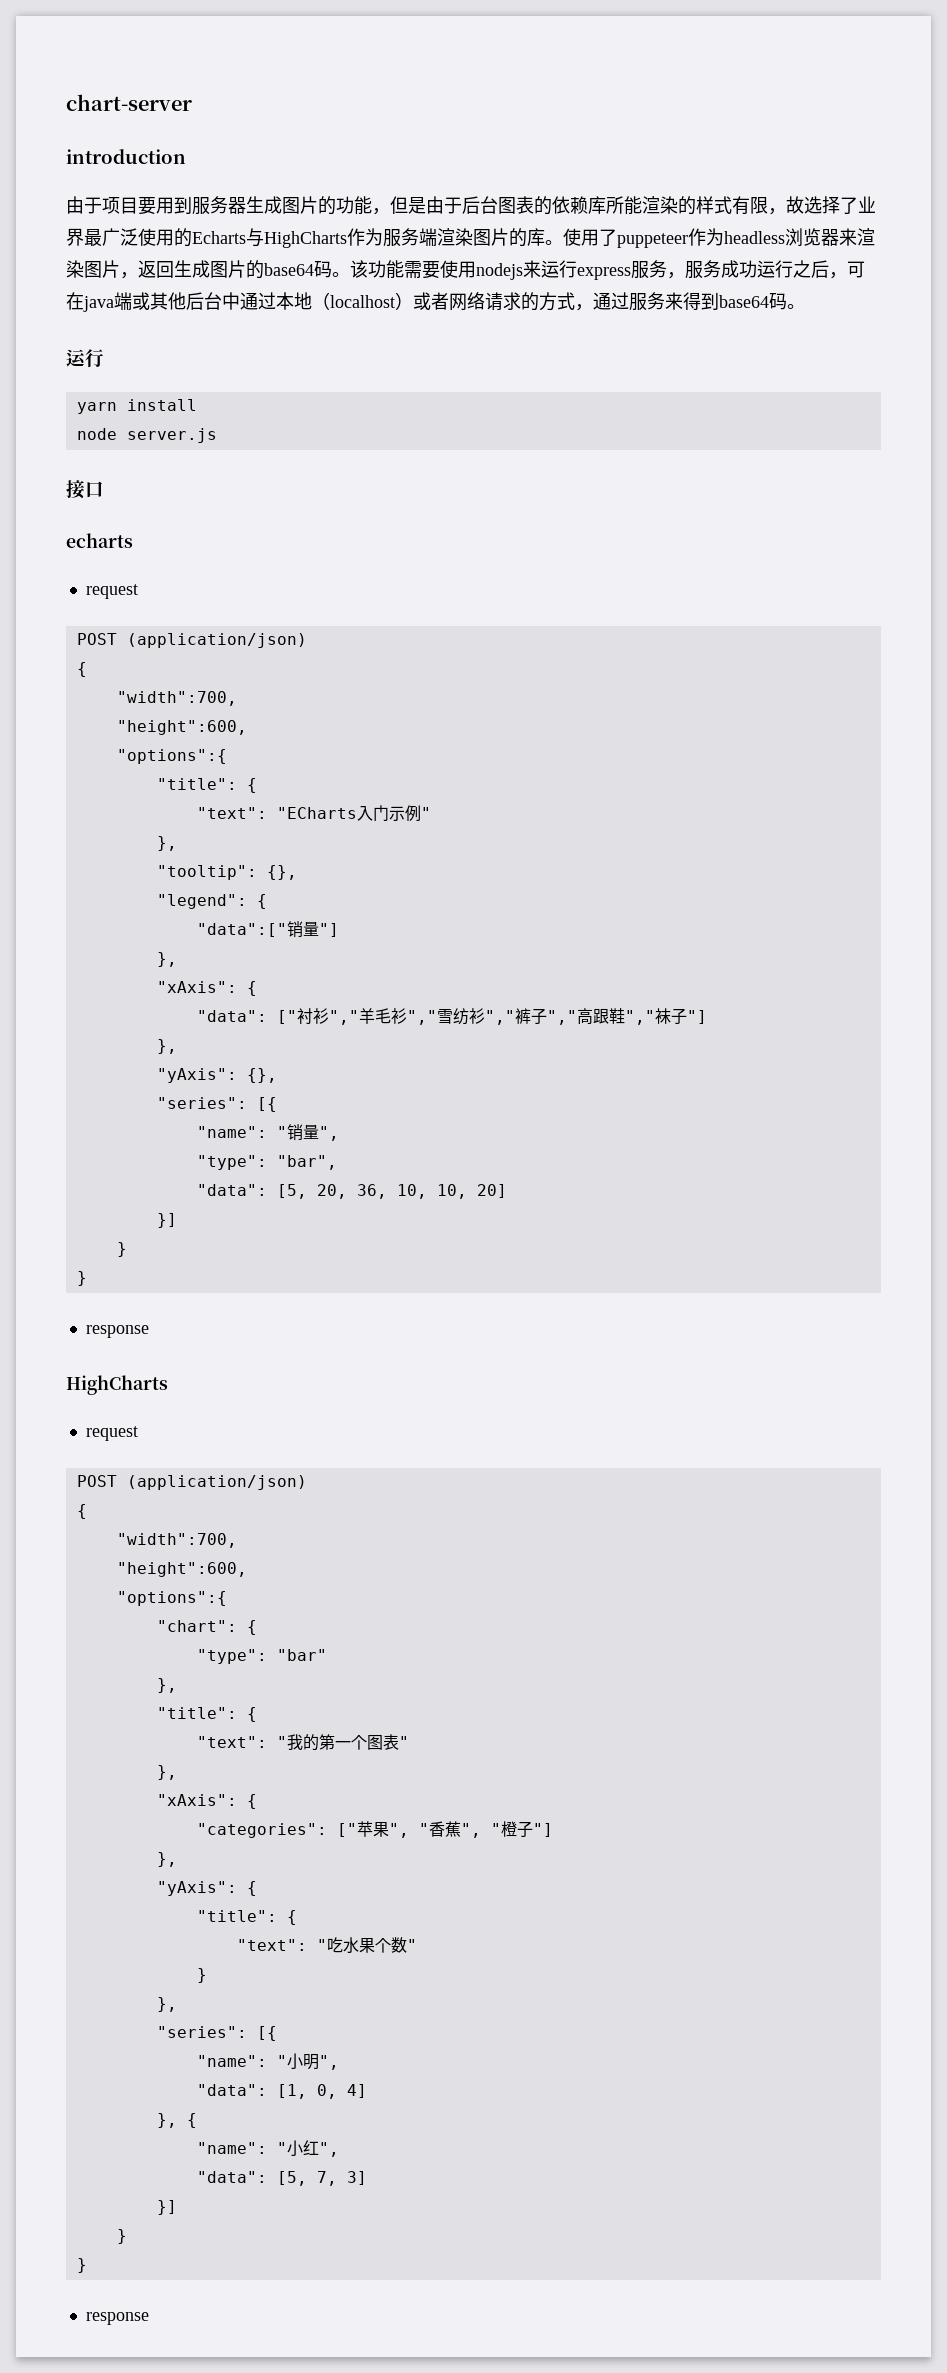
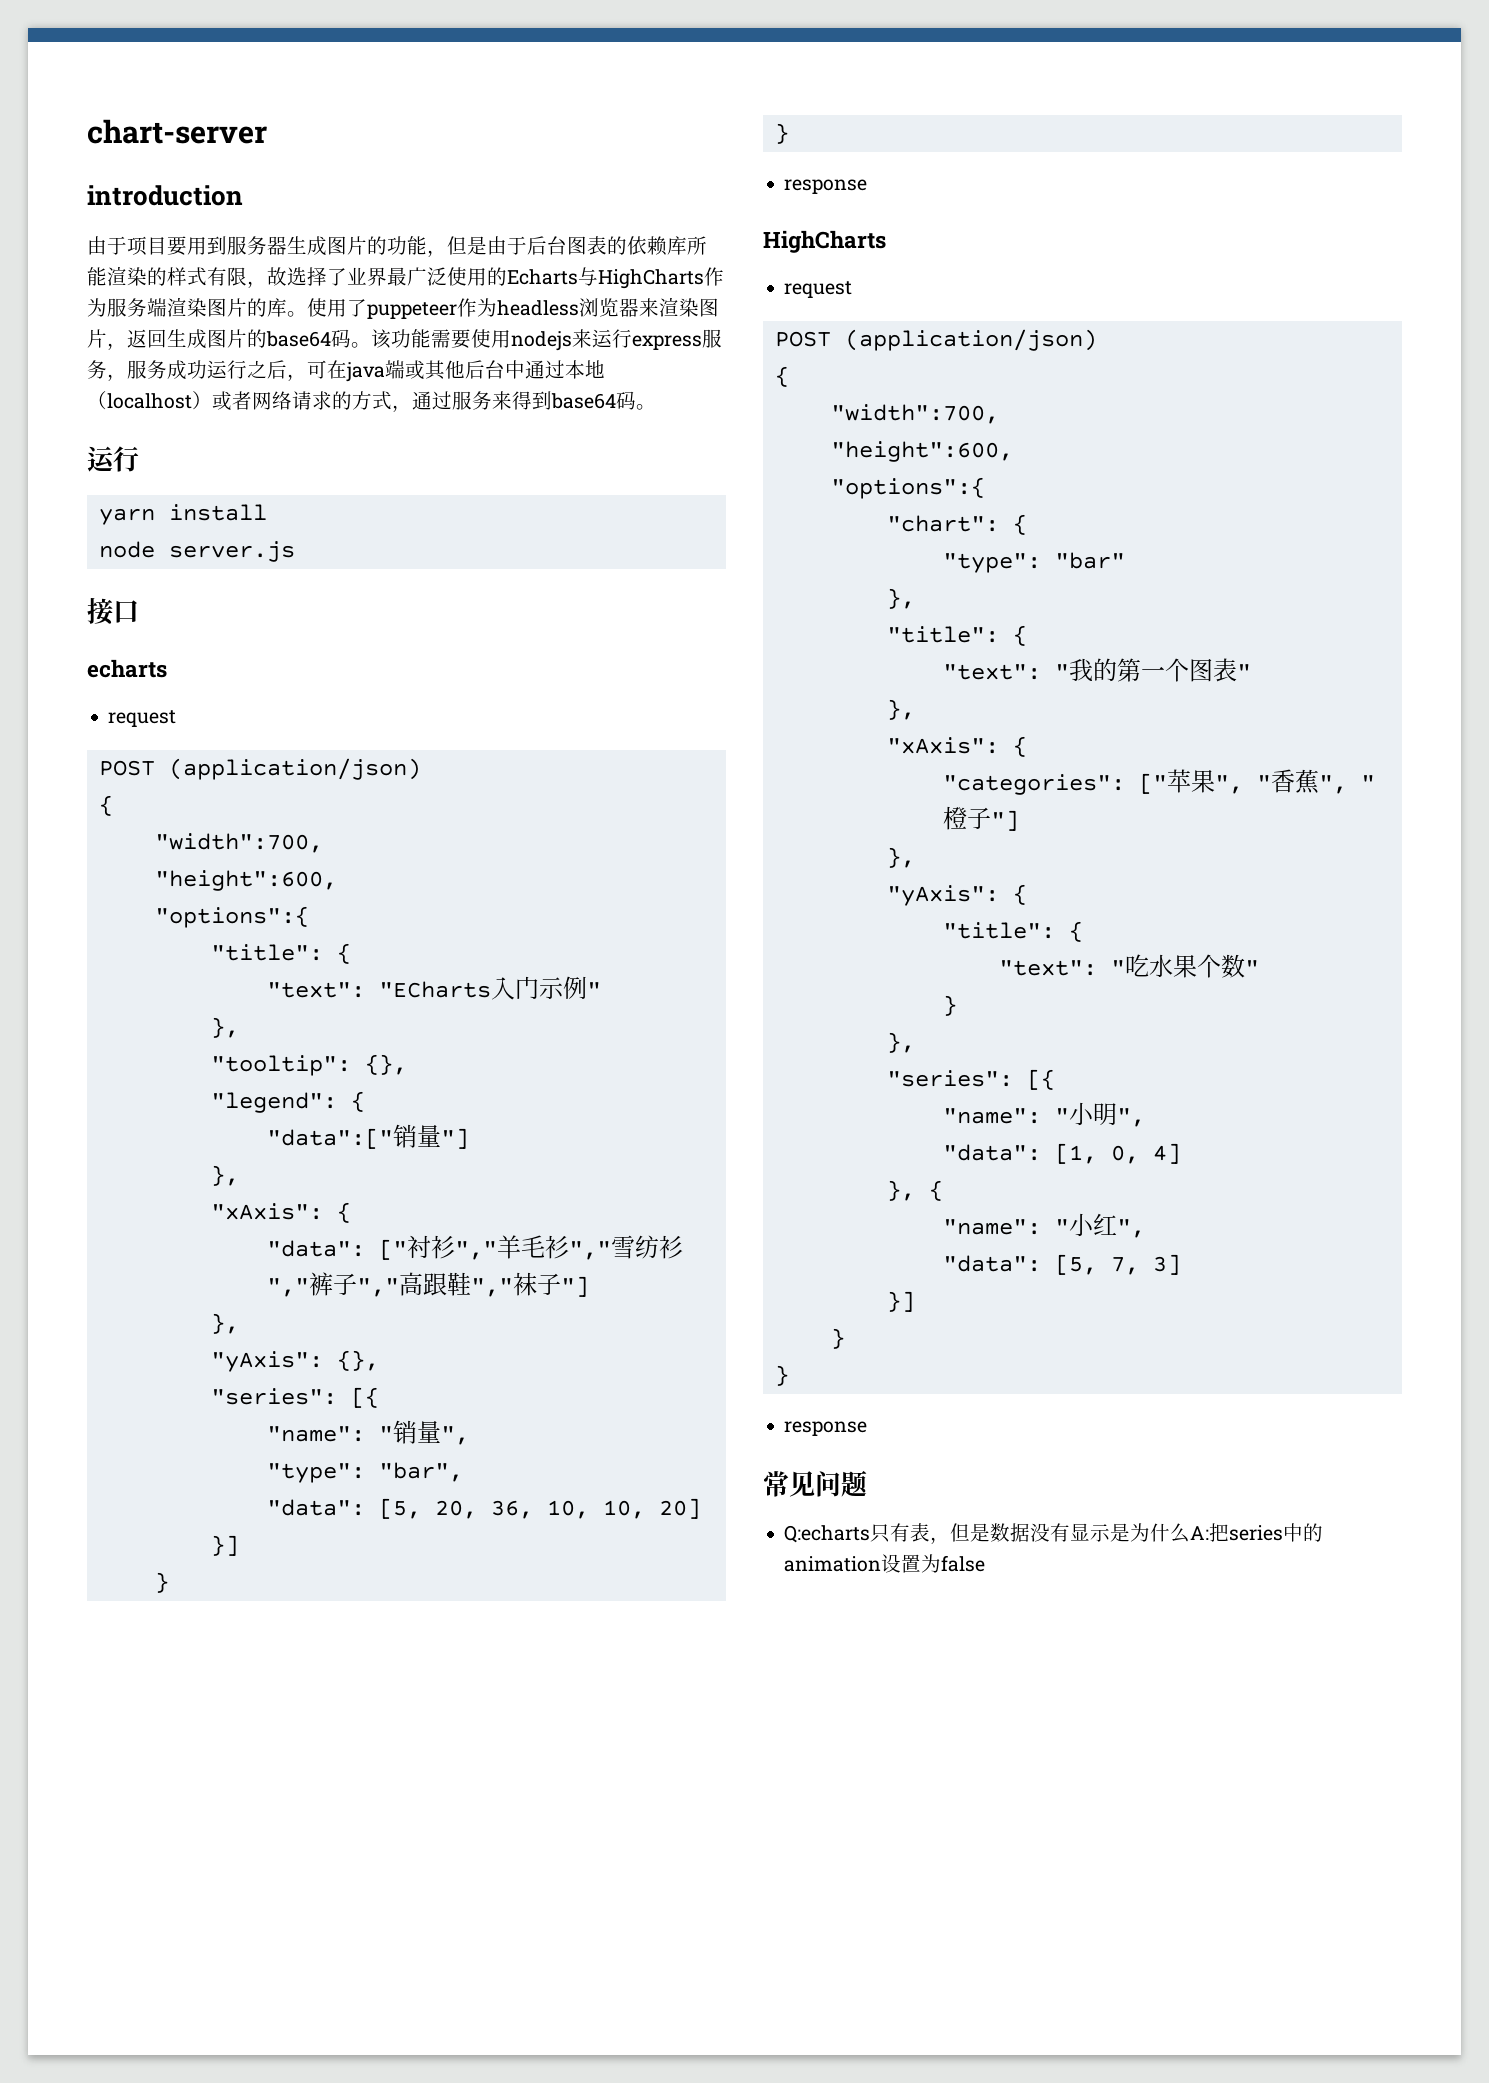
(149, 2318) none -> [763,1470,867,1497] [784,1523,1324,1544] [784,1554,986,1573] // 常见问题 // Q:echarts只有表，但是数据没有显示是为什么A:把series中的animation设置为false

